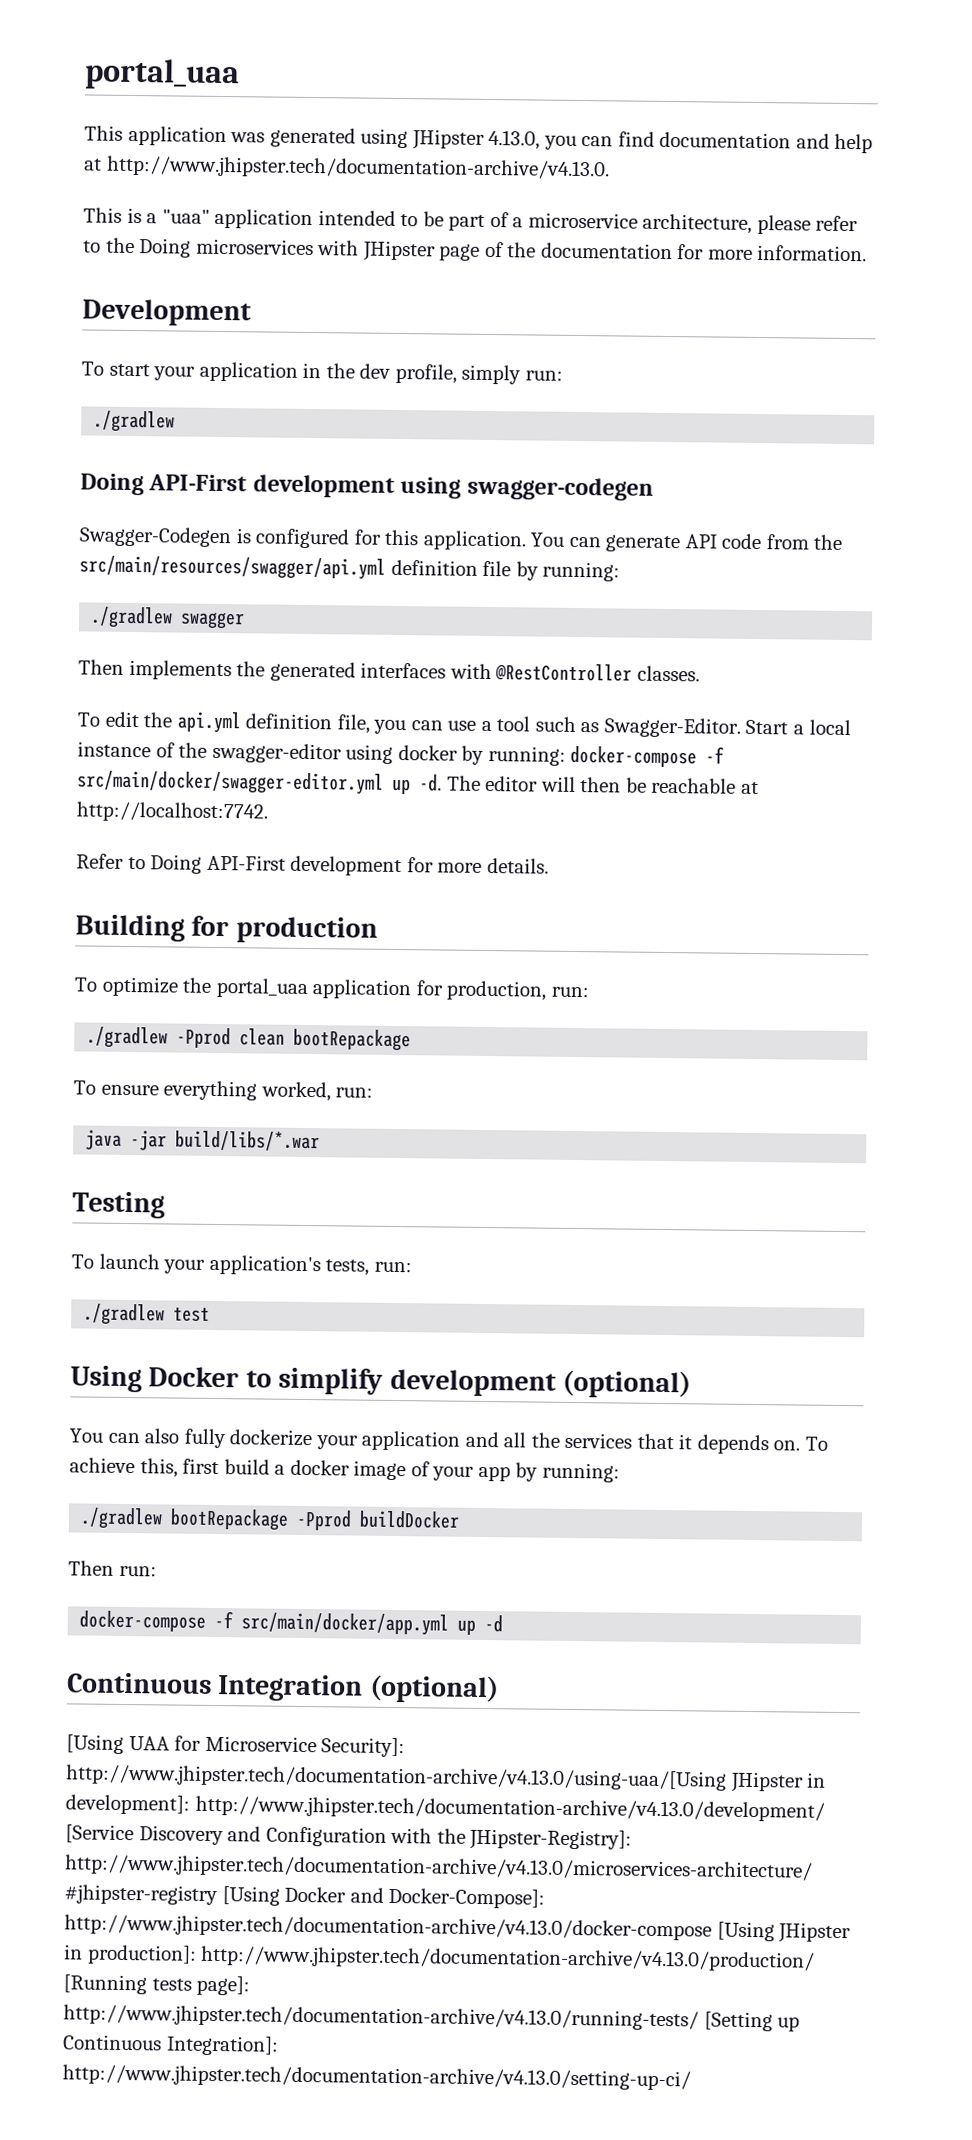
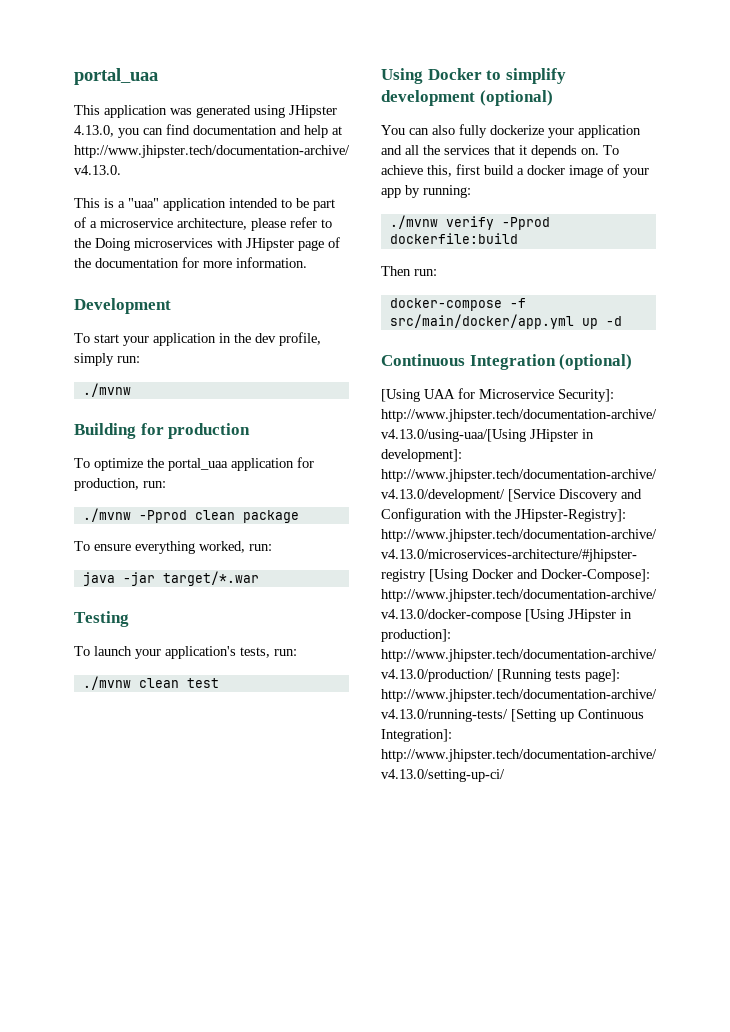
[93,410,176,433] [80,473,654,501] [79,526,843,553] [79,555,621,582] [90,606,246,630] [78,659,700,682] [77,711,851,738] [77,741,725,768] [77,770,759,795] [76,801,268,823] [76,853,549,877] ./gradlew // Doing API-First development using swagger-codegen // Swagger-Codegen is configured for this application. You can generate API code from the src/main/resources/swagger/api.yml definition file by running: // ./gradlew swagger // Then implements the generated interfaces with @RestController classes. // To edit the api.yml definition file, you can use a tool such as Swagger-Editor. Start a local instance of the swagger-editor using docker by running: docker-compose -f src/main/docker/swagger-editor.yml up -d. The editor will then be reachable at http://localhost:7742. // Refer to Doing API-First development for more details. -> [82,383,131,397] ./mvnw
[86,1026,169,1049] ./gradlew -> [82,508,131,522] ./mvnw
[293,1028,412,1052] bootRepackage -> [242,510,299,523] package
[175,1130,321,1152] build/libs/*.war -> [162,571,259,586] target/*.war
[83,1303,166,1326] ./gradlew -> [82,676,179,690] ./mvnw clean
[80,1507,461,1531] ./gradlew bootRepackage -Pprod buildDocker -> [389,215,550,230] [389,233,518,244] ./mvnw verify -Pprod dockerfile:build

